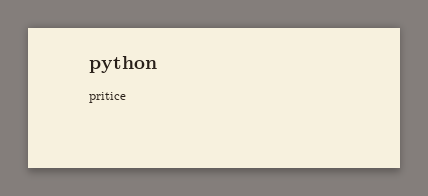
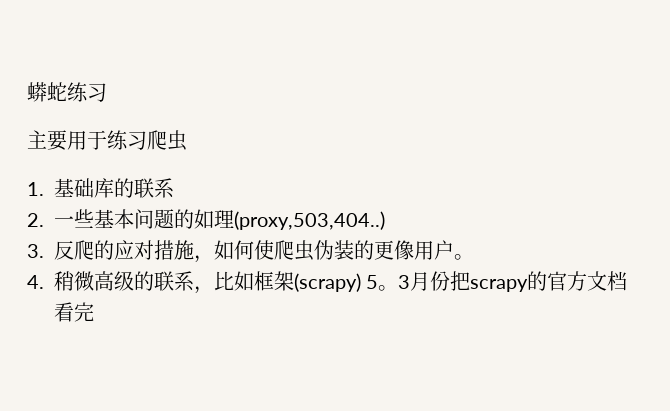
[89,56,157,73] [89,92,126,103] python // pritice -> [27,82,107,102] [27,130,187,151] [27,178,174,198] [27,209,385,230] [27,240,474,263] [27,271,628,294] [54,302,94,322] 蟒蛇练习 // 主要用于练习爬虫 // 1.基础库的联系 // 2.一些基本问题的如理(proxy,503,404..) // 3.反爬的应对措施，如何使爬虫伪装的更像用户。 // 4.稍微高级的联系，比如框架(scrapy) 5。3月份把scrapy的官方文档看完

